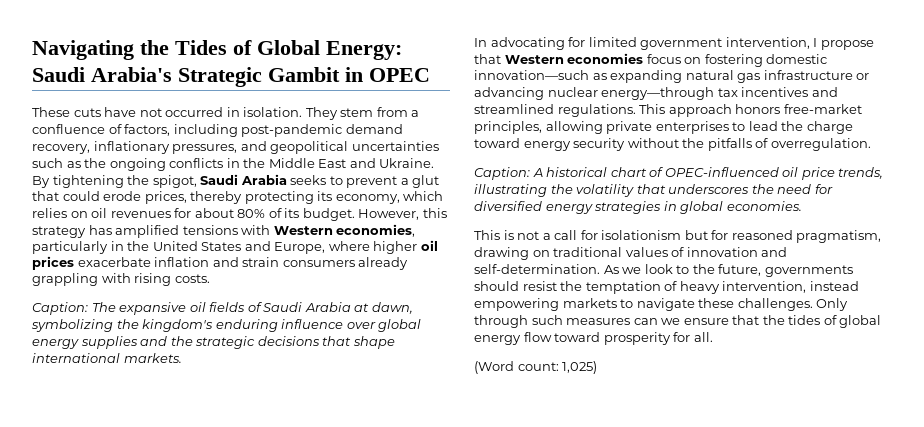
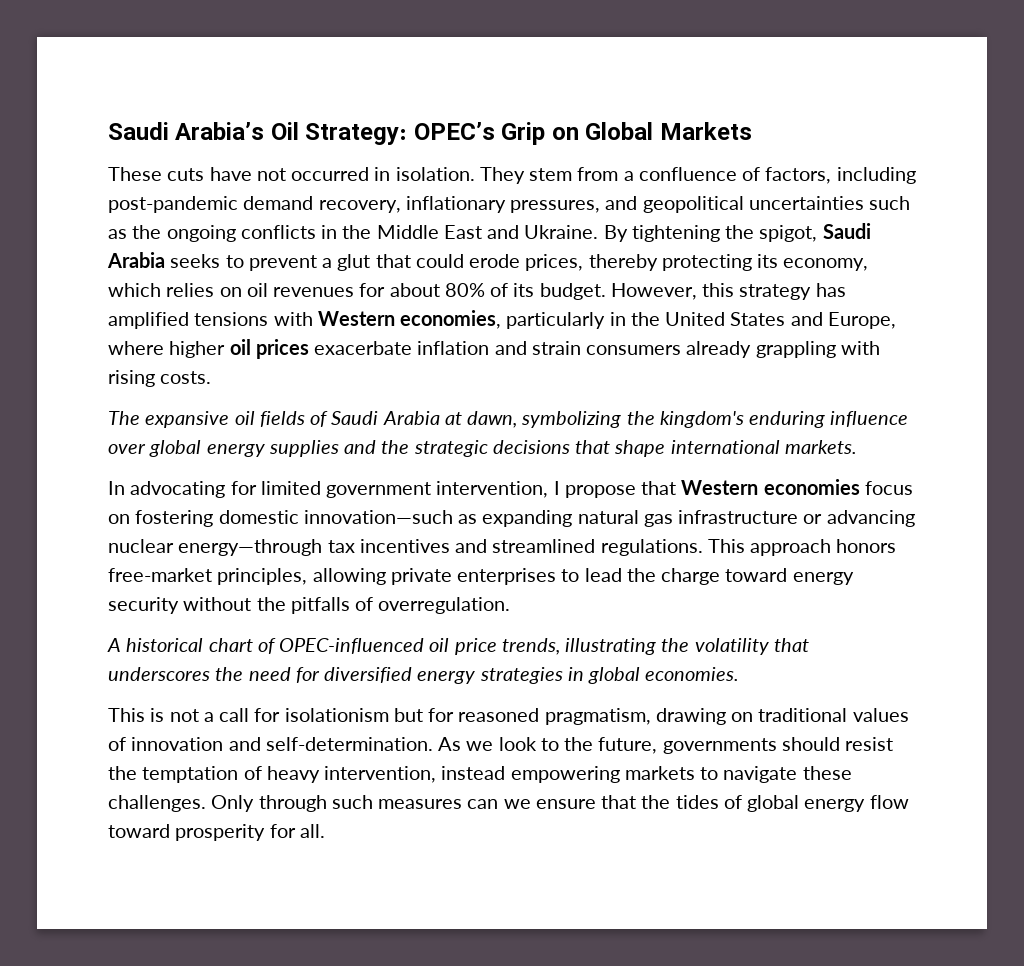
[32,40,402,60] [32,67,430,87] Navigating the Tides of Global Energy: Saudi Arabia's Strategic Gambit in OPEC -> [108,122,752,145] Saudi Arabia’s Oil Strategy: OPEC’s Grip on Global Markets
[32,302,88,315] Caption: -> (212, 377) none
[474,167,530,180] Caption: -> (511, 605) none
[474,361,598,374] // (Word count: 1,025) -> (325, 831) none

